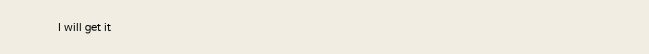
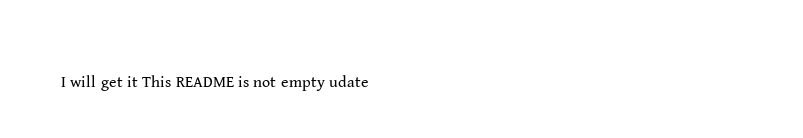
(111, 27) none -> [142,75,369,91] This README is not empty udate

